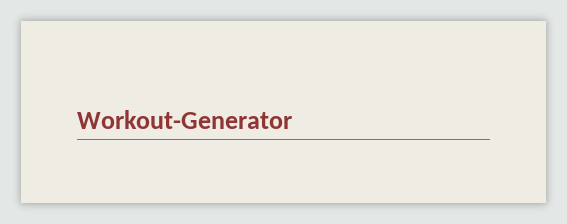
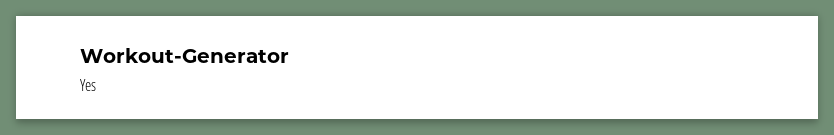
(292, 119) none -> [80,79,96,91] // Yes

